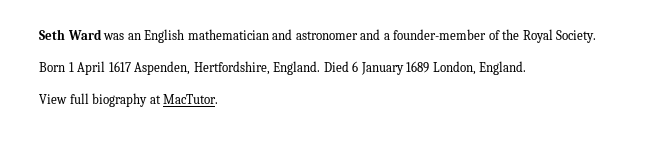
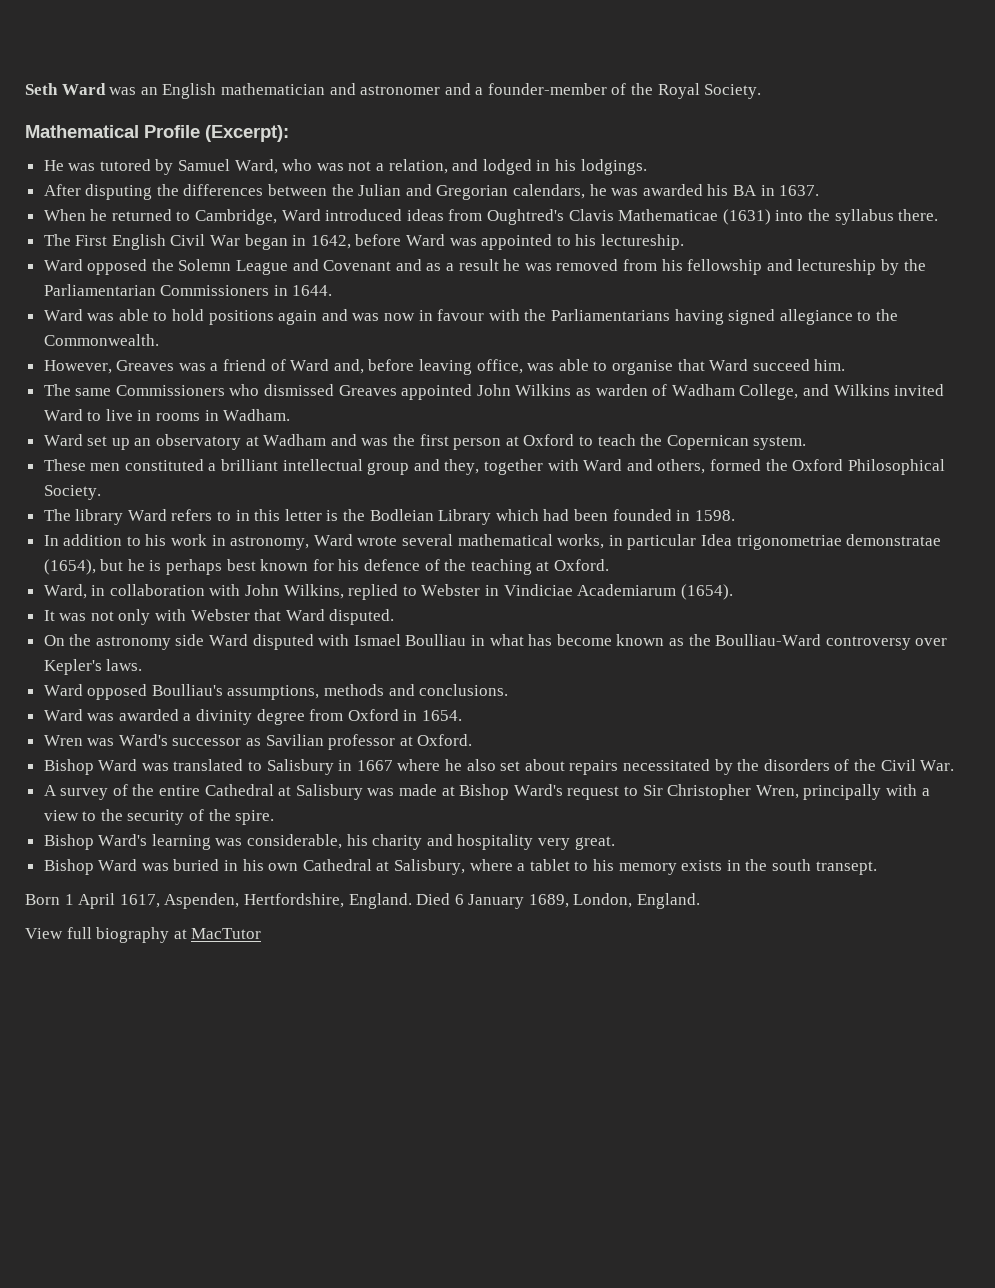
(597, 36) none -> [25,125,289,142] [43,159,647,175] [43,184,820,200] [43,209,939,225] [43,234,684,250] [43,259,926,275] [43,284,333,296] [43,309,898,325] [43,334,159,346] [43,359,846,375] [43,384,945,400] [43,409,291,421] [43,434,807,450] [43,459,945,475] [43,485,101,500] [43,509,735,525] [43,534,942,550] [43,559,609,575] [43,584,733,600] [43,609,395,625] [43,634,948,650] [43,659,143,675] [43,684,509,700] [43,709,463,725] [43,734,473,750] [43,759,955,775] [43,784,930,800] [43,809,275,825] [43,834,615,850] [43,859,877,875] // Mathematical Profile (Excerpt): // He was tutored by Samuel Ward, who was not a relation, and lodged in his lodgings. // After disputing the differences between the Julian and Gregorian calendars, he was awarded his BA in 1637. // When he returned to Cambridge, Ward introduced ideas from Oughtred's Clavis Mathematicae (1631) into the syllabus there. // The First English Civil War began in 1642, before Ward was appointed to his lectureship. // Ward opposed the Solemn League and Covenant and as a result he was removed from his fellowship and lectureship by the Parliamentarian Commissioners in 1644. // Ward was able to hold positions again and was now in favour with the Parliamentarians having signed allegiance to the Commonwealth. // However, Greaves was a friend of Ward and, before leaving office, was able to organise that Ward succeed him. // The same Commissioners who dismissed Greaves appointed John Wilkins as warden of Wadham College, and Wilkins invited Ward to live in rooms in Wadham. // Ward set up an observatory at Wadham and was the first person at Oxford to teach the Copernican system. // These men constituted a brilliant intellectual group and they, together with Ward and others, formed the Oxford Philosophical Society. // The library Ward refers to in this letter is the Bodleian Library which had been founded in 1598. // In addition to his work in astronomy, Ward wrote several mathematical works, in particular Idea trigonometriae demonstratae (1654), but he is perhaps best known for his defence of the teaching at Oxford. // Ward, in collaboration with John Wilkins, replied to Webster in Vindiciae Academiarum (1654). // It was not only with Webster that Ward disputed. // On the astronomy side Ward disputed with Ismael Boulliau in what has become known as the Boulliau-Ward controversy over Kepler's laws. // Ward opposed Boulliau's assumptions, methods and conclusions. // Ward was awarded a divinity degree from Oxford in 1654. // Wren was Ward's successor as Savilian professor at Oxford. // Bishop Ward was translated to Salisbury in 1667 where he also set about repairs necessitated by the disorders of the Civil War. // A survey of the entire Cathedral at Salisbury was made at Bishop Ward's request to Sir Christopher Wren, principally with a view to the security of the spire. // Bishop Ward's learning was considerable, his charity and hospitality very great. // Bishop Ward was buried in his own Cathedral at Salisbury, where a tablet to his memory exists in the south transept.
[108,61,131,72] 1617 -> [119,894,160,908] 1617,
[406,61,430,73] 1689 -> [528,894,569,908] 1689,
[163,94,219,104] MacTutor. -> [191,928,262,939] MacTutor

